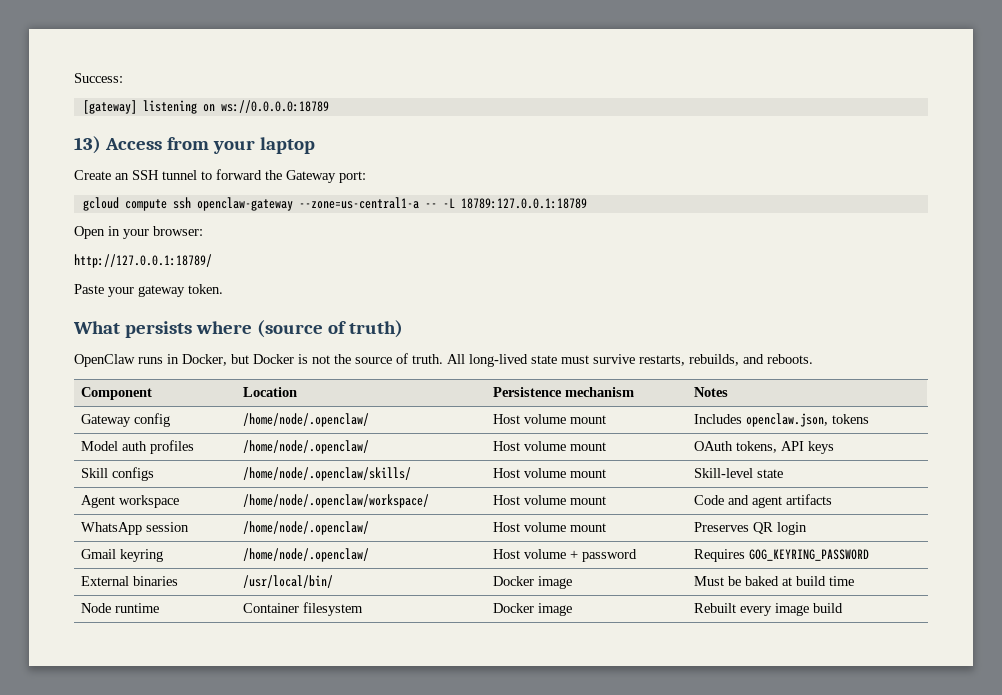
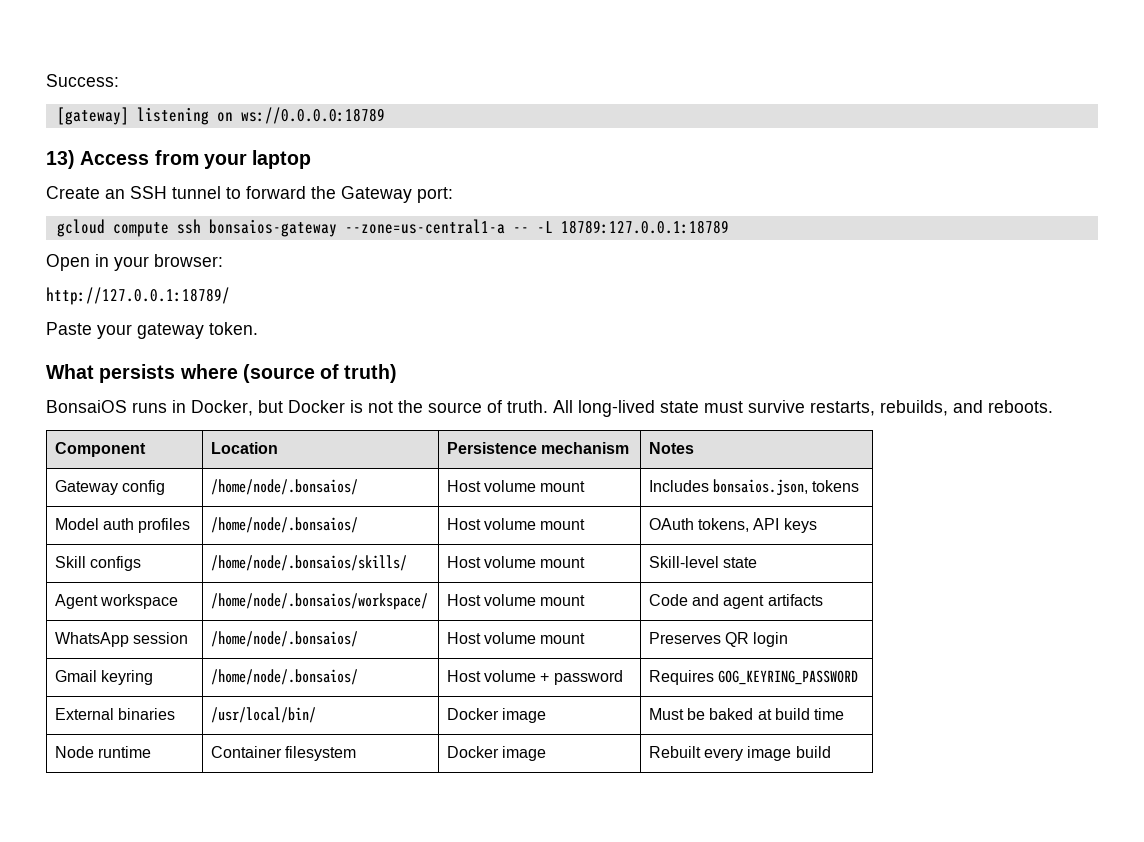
[196,197,293,211] openclaw-gateway -> [208,219,337,237] bonsaios-gateway
[74,354,135,367] OpenClaw -> [46,400,127,413] BonsaiOS
[243,413,370,427] /home/node/.openclaw/ -> [210,479,358,495] /home/node/.bonsaios/
[746,413,829,427] openclaw.json, -> [713,479,809,496] bonsaios.json,
[243,440,370,454] /home/node/.openclaw/ -> [210,517,358,533] /home/node/.bonsaios/
[243,467,412,481] /home/node/.openclaw/skills/ -> [210,555,407,571] /home/node/.bonsaios/skills/
[243,494,430,508] /home/node/.openclaw/workspace/ -> [210,593,428,610] /home/node/.bonsaios/workspace/
[243,521,370,535] /home/node/.openclaw/ -> [210,631,358,647] /home/node/.bonsaios/
[243,548,370,562] /home/node/.openclaw/ -> [210,669,358,685] /home/node/.bonsaios/

